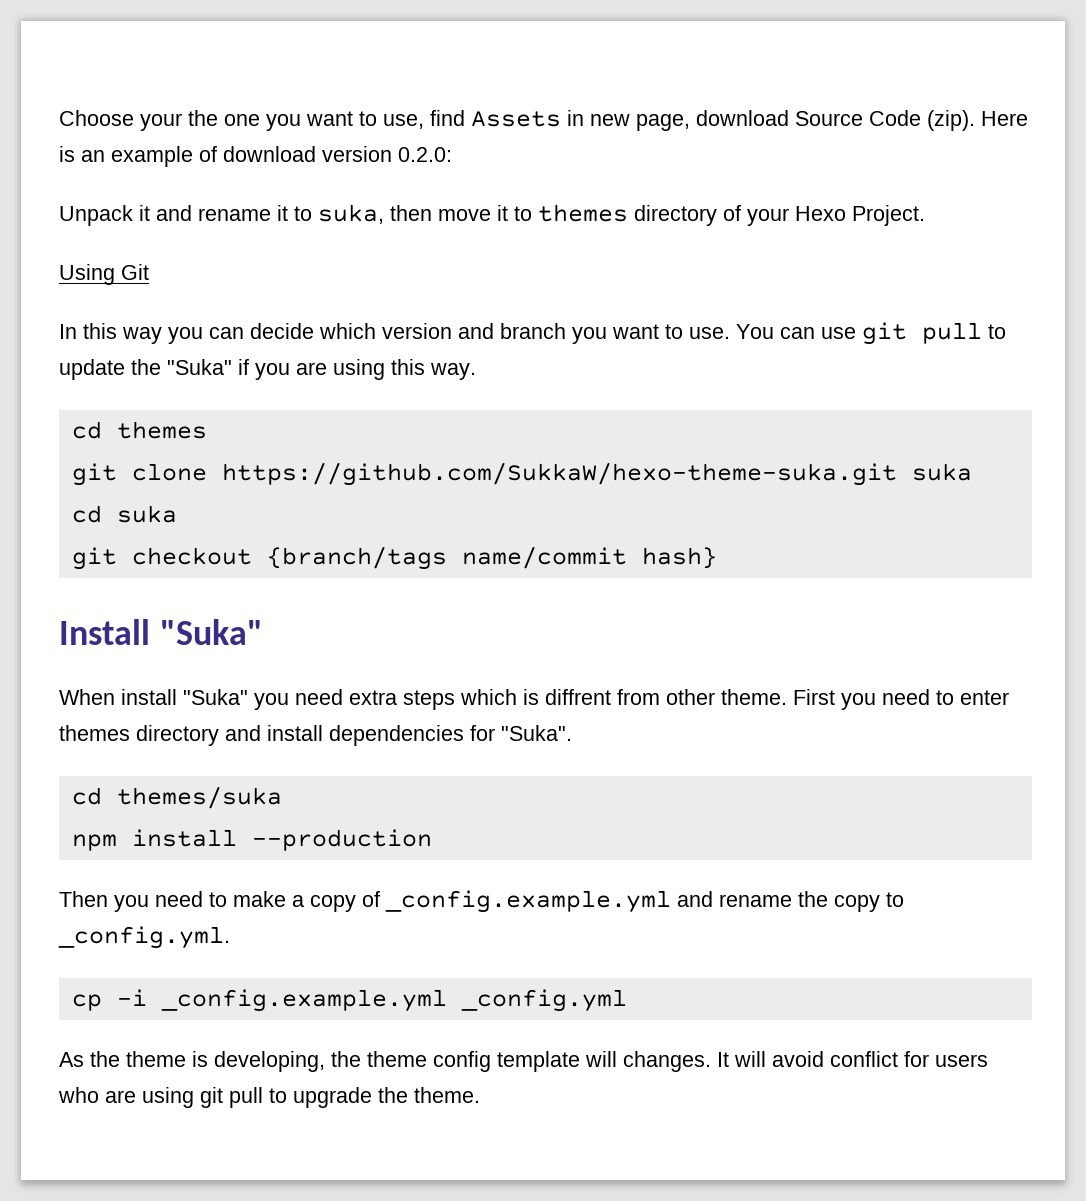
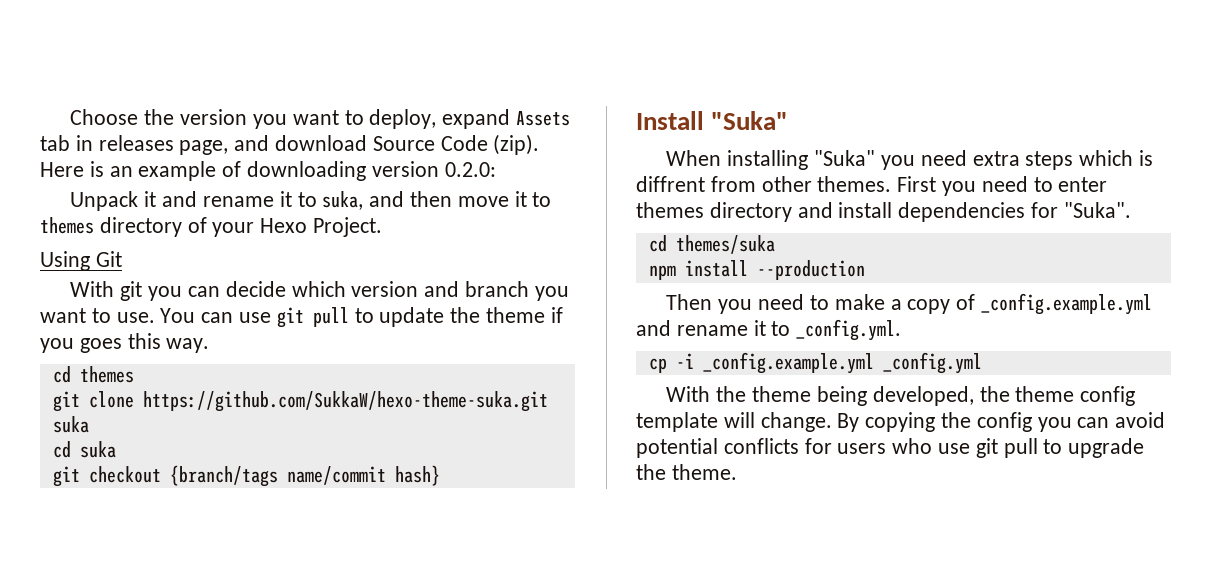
[140,110,690,131] your the one you want to use, find Assets in new page, -> [144,109,570,129] [40,135,270,155] the version you want to deploy, expand Assets tab in releases page, and
[223,146,316,162] download -> [247,161,367,181] downloading
(384, 214) none -> [369,191,405,207] and
[59,323,162,344] In this way -> [70,281,143,301] With git
[167,359,232,375] "Suka" -> [486,307,546,323] theme
[296,359,385,380] are using -> [79,338,122,353] goes
[121,689,177,705] install -> [727,150,809,170] installing
[721,689,787,705] theme. -> [817,176,892,192] themes.
[798,891,880,912] the copy -> [753,320,766,336] it
[59,1051,325,1072] As the theme is developing, -> [666,386,974,406] With the theme being developed,
[623,1051,898,1072] changes. It will avoid conflict -> [760,412,1166,432] [636,438,799,458] change. By copying the config you can avoid potential conflicts
[105,1087,194,1108] are using -> [938,443,971,454] use

